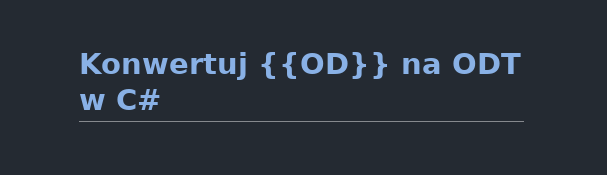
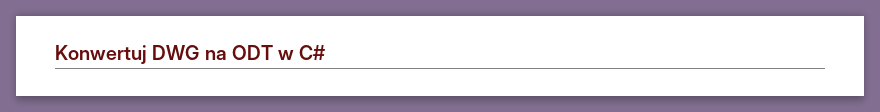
[258,52,391,79] {{OD}} -> [152,45,200,60] DWG

